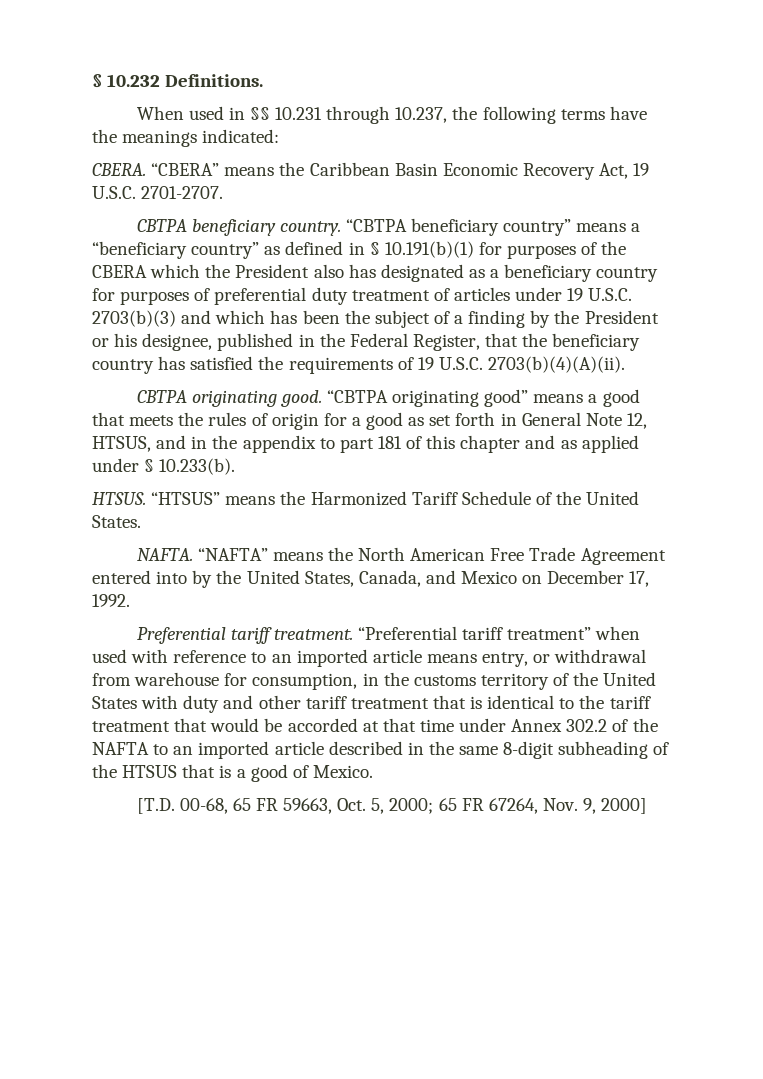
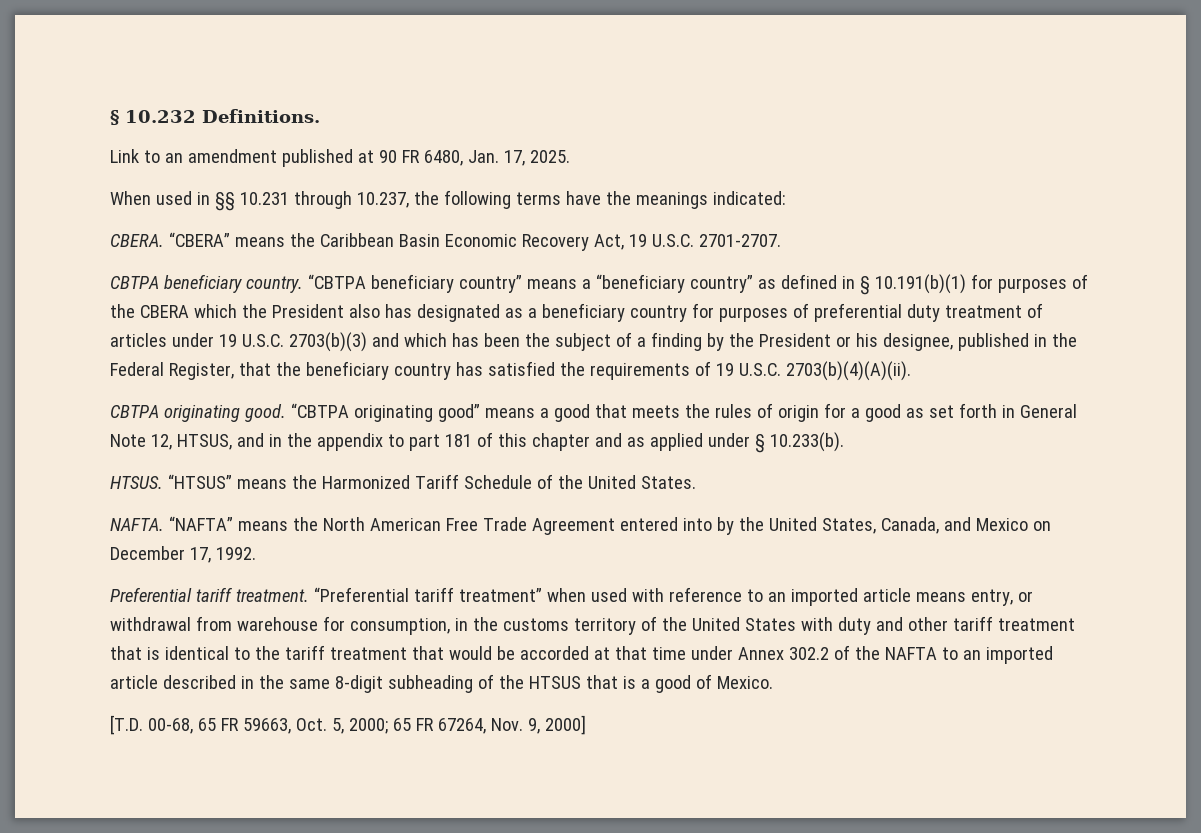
(264, 80) none -> [110,149,570,167] // Link to an amendment published at 90 FR 6480, Jan. 17, 2025.

